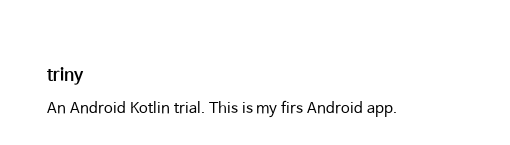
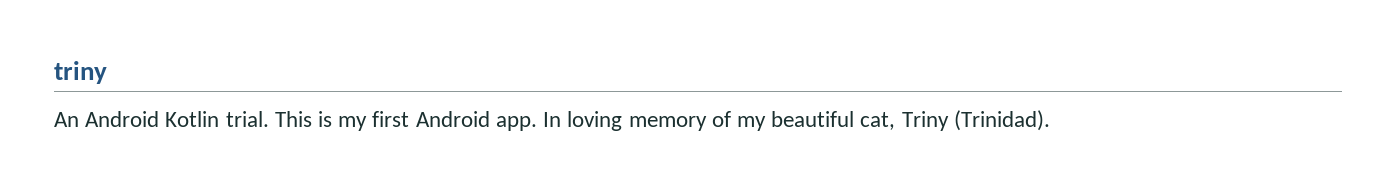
[281,100,304,114] firs -> [372,111,410,127] first
(398, 111) none -> [543,110,1050,131] In loving memory of my beautiful cat, Triny (Trinidad).

